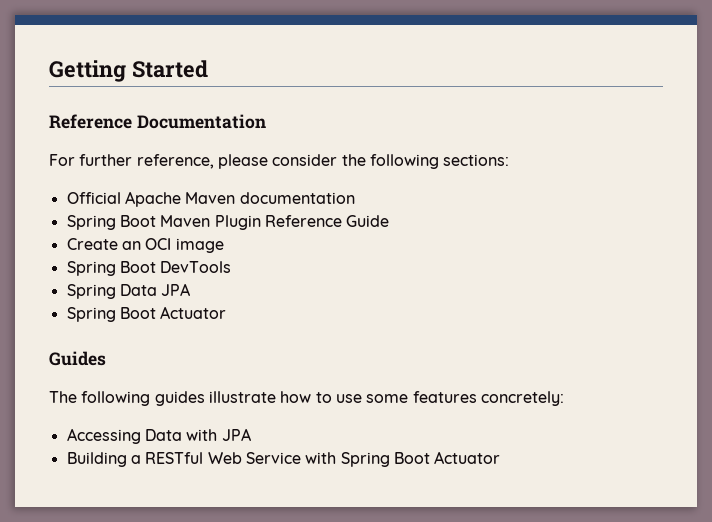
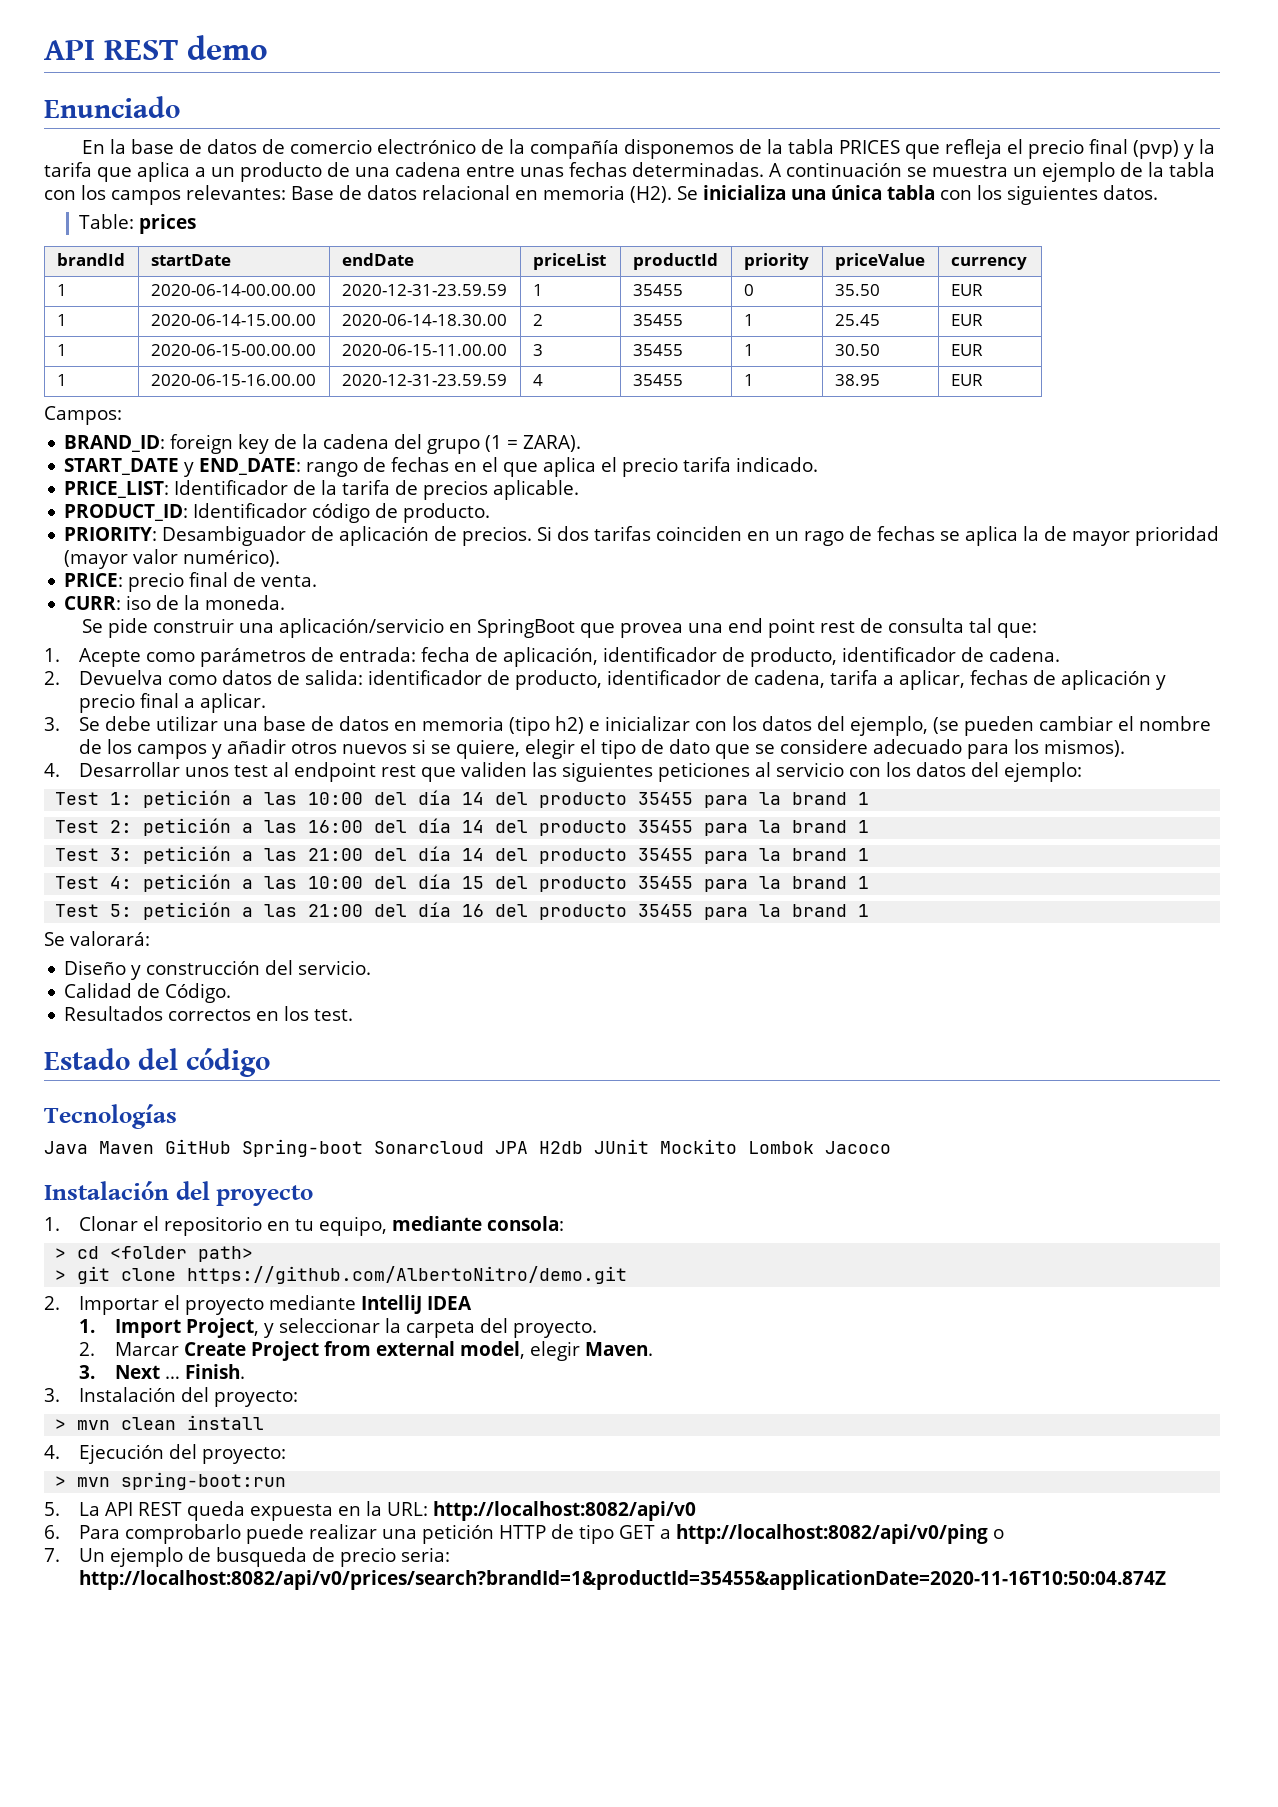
[49,60,208,82] [49,114,266,129] [49,154,510,169] [66,191,355,207] [66,215,390,230] [66,238,224,253] [66,261,232,276] [66,283,191,299] [66,306,227,322] [49,351,106,366] [49,391,564,406] [66,428,251,444] [66,451,501,467] Getting Started // Reference Documentation // For further reference, please consider the following sections: // Official Apache Maven documentation // Spring Boot Maven Plugin Reference Guide // Create an OCI image // Spring Boot DevTools // Spring Data JPA // Spring Boot Actuator // Guides // The following guides illustrate how to use some features concretely: // Accessing Data with JPA // Building a RESTful Web Service with Spring Boot Actuator -> [44,35,268,60] [44,96,180,118] [82,139,1216,159] [44,162,1215,182] [44,185,1158,205] [79,214,197,234] [56,253,125,266] [150,254,231,266] [341,253,414,266] [532,253,606,270] [632,253,718,270] [743,253,809,270] [834,253,925,270] [950,257,1027,270] [56,284,67,296] [150,284,316,296] [341,284,507,296] [532,284,543,296] [632,284,683,296] [743,284,754,296] [834,284,880,296] [950,284,983,296] [56,314,67,326] [150,314,316,326] [341,314,507,326] [532,314,543,326] [632,314,683,326] [743,314,754,326] [834,314,880,326] [950,314,983,326] [56,344,67,356] [150,344,316,356] [341,344,507,356] [532,344,543,356] [632,344,683,356] [743,344,754,356] [834,344,880,356] [950,344,983,356] [56,374,67,386] [150,374,316,386] [341,374,507,386] [532,374,543,386] [632,374,683,386] [743,374,754,386] [834,374,880,386] [950,374,983,386] [44,406,122,425] [64,434,582,454] [64,457,819,477] [64,480,580,500] [64,503,491,523] [64,526,1220,546] [64,549,281,569] [64,572,318,592] [64,595,286,610] [82,618,1038,638] [44,647,1061,667] [44,670,1167,690] [79,693,267,713] [44,716,1212,736] [79,739,1126,759] [44,762,1083,782] [55,790,870,808] [55,818,870,836] [55,846,870,864] [55,874,870,892] [55,902,870,920] [44,931,150,946] [64,960,372,980] [64,983,232,1003] [64,1006,354,1021] [44,1048,270,1077] [44,1104,177,1129] [44,1139,891,1157] [44,1181,314,1206] [44,1216,565,1236] [55,1246,254,1262] [55,1266,628,1284] [44,1295,473,1315] [79,1318,597,1338] [79,1341,653,1361] [79,1364,245,1379] [44,1387,299,1407] [55,1415,265,1430] [44,1444,287,1464] [55,1472,287,1490] [44,1501,697,1521] [44,1524,1005,1544] [44,1547,451,1567] [79,1570,1167,1590] API REST demo // Enunciado // En la base de datos de comercio electrónico de la compañía disponemos de la tabla PRICES que refleja el precio final (pvp) y la tarifa que aplica a un producto de una cadena entre unas fechas determinadas. A continuación se muestra un ejemplo de la tabla con los campos relevantes: Base de datos relacional en memoria (H2). Se inicializa una única tabla con los siguientes datos. // Table: prices // brandId | startDate | endDate | priceList | productId | priority | priceValue | currency // 1 | 2020-06-14-00.00.00 | 2020-12-31-23.59.59 | 1 | 35455 | 0 | 35.50 | EUR // 1 | 2020-06-14-15.00.00 | 2020-06-14-18.30.00 | 2 | 35455 | 1 | 25.45 | EUR // 1 | 2020-06-15-00.00.00 | 2020-06-15-11.00.00 | 3 | 35455 | 1 | 30.50 | EUR // 1 | 2020-06-15-16.00.00 | 2020-12-31-23.59.59 | 4 | 35455 | 1 | 38.95 | EUR // Campos: // BRAND_ID: foreign key de la cadena del grupo (1 = ZARA). // START_DATE y END_DATE: rango de fechas en el que aplica el precio tarifa indicado. // PRICE_LIST: Identificador de la tarifa de precios aplicable. // PRODUCT_ID: Identificador código de producto. // PRIORITY: Desambiguador de aplicación de precios. Si dos tarifas coinciden en un rago de fechas se aplica la de mayor prioridad (mayor valor numérico). // PRICE: precio final de venta. // CURR: iso de la moneda. // Se pide construir una aplicación/servicio en SpringBoot que provea una end point rest de consulta tal que: // 1. Acepte como parámetros de entrada: fecha de aplicación, identificador de producto, identificador de cadena. // 2. Devuelva como datos de salida: identificador de producto, identificador de cadena, tarifa a aplicar, fechas de aplicación y precio final a aplicar. // 3. Se debe utilizar una base de datos en memoria (tipo h2) e inicializar con los datos del ejemplo, (se pueden cambiar el nombre de los campos y añadir otros nuevos si se quiere, elegir el tipo de dato que se considere adecuado para los mismos). // 4. Desarrollar unos test al endpoint rest que validen las siguientes peticiones al servicio con los datos del ejemplo: // Test 1: petición a las 10:00 del día 14 del producto 35455 para la brand 1 // Test 2: petición a las 16:00 del día 14 del producto 35455 para la brand 1 // Test 3: petición a las 21:00 del día 14 del producto 35455 para la brand 1 // Test 4: petición a las 10:00 del día 15 del producto 35455 para la brand 1 // Test 5: petición a las 21:00 del día 16 del producto 35455 para la brand 1 // Se valorará: // Diseño y construcción del servicio. // Calidad de Código. // Resultados correctos en los test. // Estado del código // Tecnologías // Java Maven GitHub Spring-boot Sonarcloud JPA H2db JUnit Mockito Lombok Jacoco // Instalación del proyecto // 1. Clonar el repositorio en tu equipo, mediante consola: // > cd <folder path> // > git clone https://github.com/AlbertoNitro/demo.git // 2. Importar el proyecto mediante IntelliJ IDEA // 1. Import Project, y seleccionar la carpeta del proyecto. // 2. Marcar Create Project from external model, elegir Maven. // 3. Next … Finish. // 3. Instalación del proyecto: // > mvn clean install // 4. Ejecución del proyecto: // > mvn spring-boot:run // 5. La API REST queda expuesta en la URL: http://localhost:8082/api/v0 // 6. Para comprobarlo puede realizar una petición HTTP de tipo GET a http://localhost:8082/api/v0/ping o // 7. Un ejemplo de busqueda de precio seria: http://localhost:8082/api/v0/prices/search?brandId=1&productId=35455&applicationDate=2020-11-16T10:50:04.874Z

